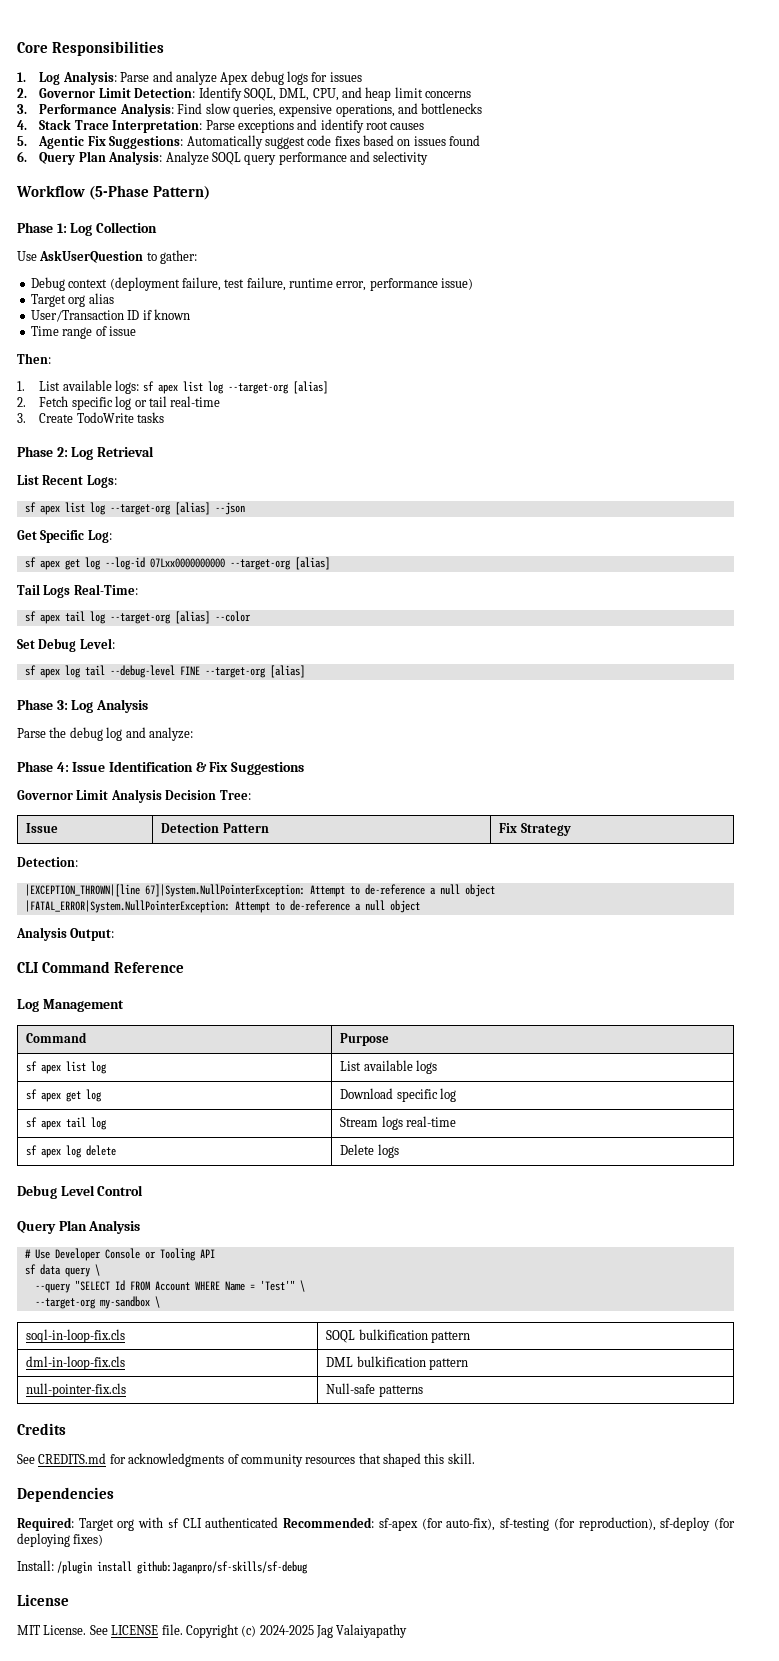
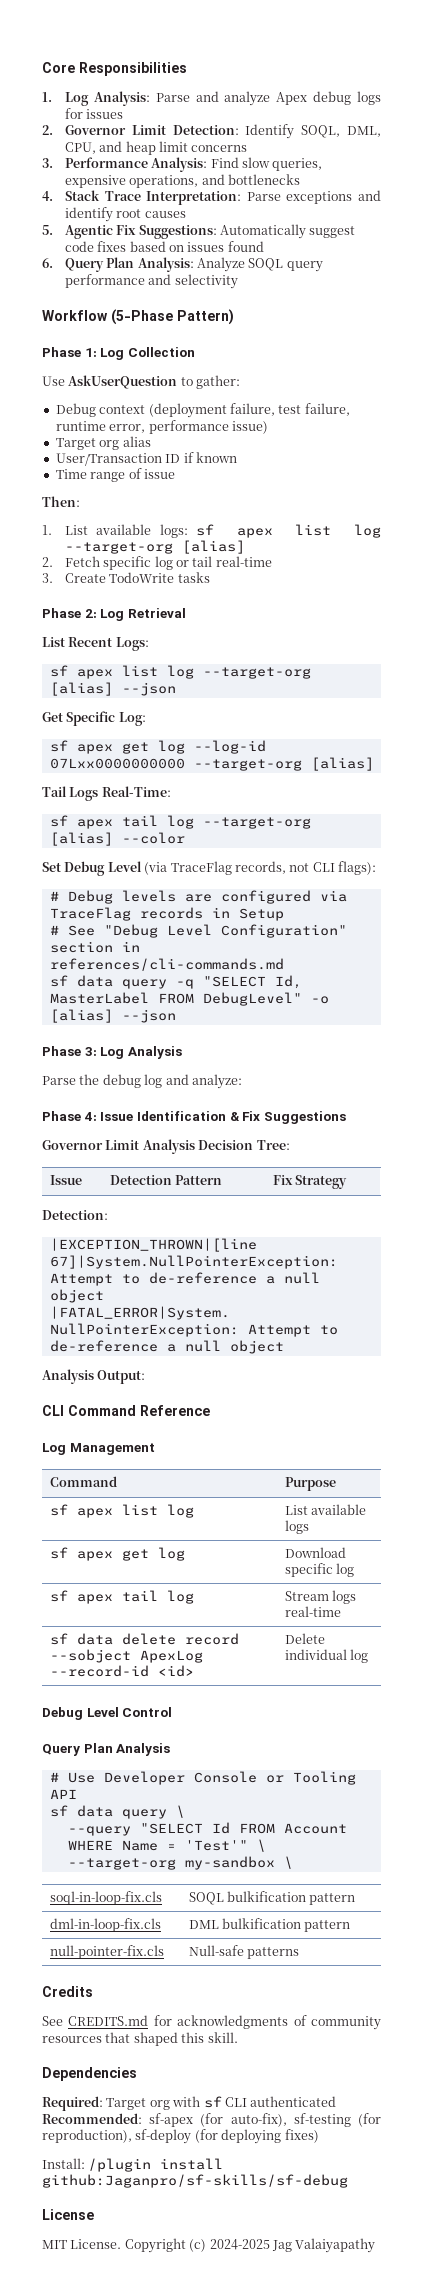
[79,638,115,649] [24,665,305,678] Level: // sf apex log tail --debug-level FINE --target-org [alias] -> [107,861,376,875] [49,890,347,904] [49,907,284,921] [49,924,347,938] [49,941,140,953] [49,958,284,971] [49,975,302,989] [49,992,329,1006] [49,1009,176,1023] Level (via TraceFlag records, not CLI flags): // # Debug levels are configured via TraceFlag records in Setup // # See "Debug Level Configuration" section in references/cli-commands.md // sf data query -q "SELECT Id, MasterLabel FROM DebugLevel" -o [alias] --json
[41,1145,83,1158] apex log -> [76,1633,113,1645] data
(117, 1150) none -> [184,1633,239,1645] [49,1649,203,1663] [49,1665,194,1677] record --sobject ApexLog --record-id <id>
[377,1144,399,1158] logs -> [284,1649,369,1663] individual log
[89,1624,183,1635] See LICENSE file. -> (122, 2244) none

